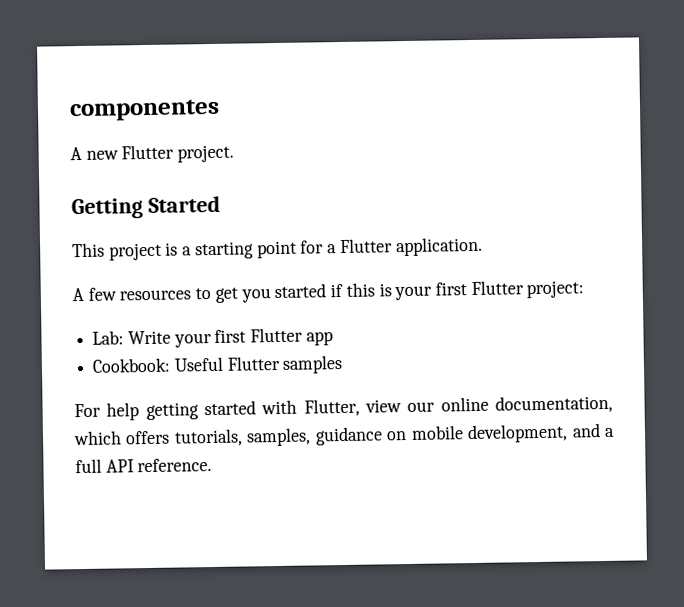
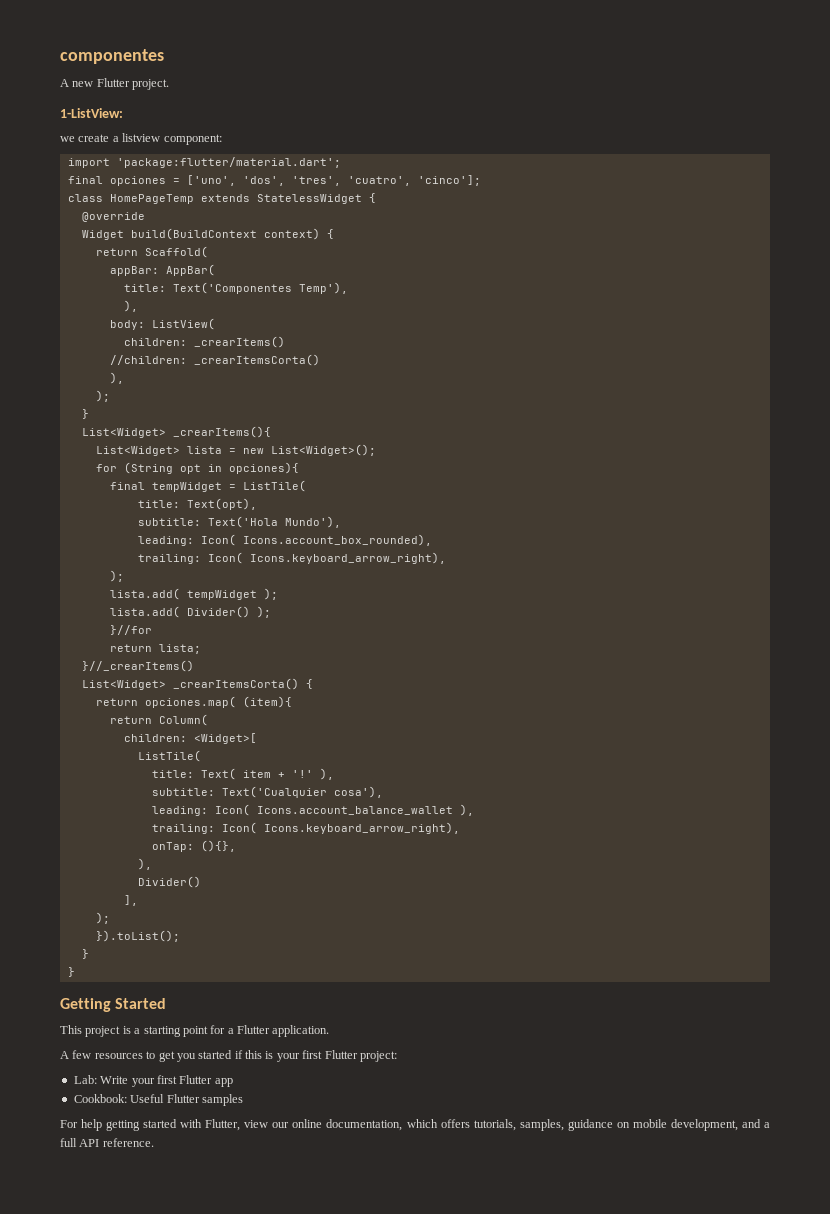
(235, 153) none -> [60,108,123,118] [60,133,222,145] [67,157,341,168] [67,175,481,186] [67,193,376,204] [81,212,145,222] [81,228,334,240] [95,246,208,258] [109,264,215,276] [123,282,348,294] [123,300,138,312] [109,318,215,330] [123,336,285,348] [109,354,320,366] [109,372,124,384] [95,390,110,402] [81,409,89,419] [81,426,271,438] [95,444,376,456] [95,462,299,474] [109,480,306,492] [137,498,257,510] [137,516,341,528] [137,534,432,546] [137,552,446,564] [109,570,124,582] [109,588,278,600] [109,606,271,618] [109,625,152,635] [109,644,201,654] [81,660,194,672] [81,678,313,690] [95,696,292,708] [109,714,208,726] [123,733,257,744] [137,750,201,762] [151,768,334,780] [151,786,383,798] [151,804,474,816] [151,822,460,834] [151,840,236,852] [137,858,152,870] [137,876,201,888] [123,895,138,906] [95,912,110,924] [95,930,180,942] [81,949,89,959] [67,967,75,977] // 1-ListView: // we create a listview component: // import 'package:flutter/material.dart'; // final opciones = ['uno', 'dos', 'tres', 'cuatro', 'cinco']; // class HomePageTemp extends StatelessWidget { // @override // Widget build(BuildContext context) { // return Scaffold( // appBar: AppBar( // title: Text('Componentes Temp'), // ), // body: ListView( // children: _crearItems() // //children: _crearItemsCorta() // ), // ); // } // List<Widget> _crearItems(){ // List<Widget> lista = new List<Widget>(); // for (String opt in opciones){ // final tempWidget = ListTile( // title: Text(opt), // subtitle: Text('Hola Mundo'), // leading: Icon( Icons.account_box_rounded), // trailing: Icon( Icons.keyboard_arrow_right), // ); // lista.add( tempWidget ); // lista.add( Divider() ); // }//for // return lista; // }//_crearItems() // List<Widget> _crearItemsCorta() { // return opciones.map( (item){ // return Column( // children: <Widget>[ // ListTile( // title: Text( item + '!' ), // subtitle: Text('Cualquier cosa'), // leading: Icon( Icons.account_balance_wallet ), // trailing: Icon( Icons.keyboard_arrow_right), // onTap: (){}, // ), // Divider() // ], // ); // }).toList(); // } // }

